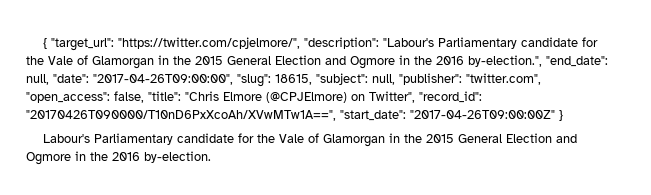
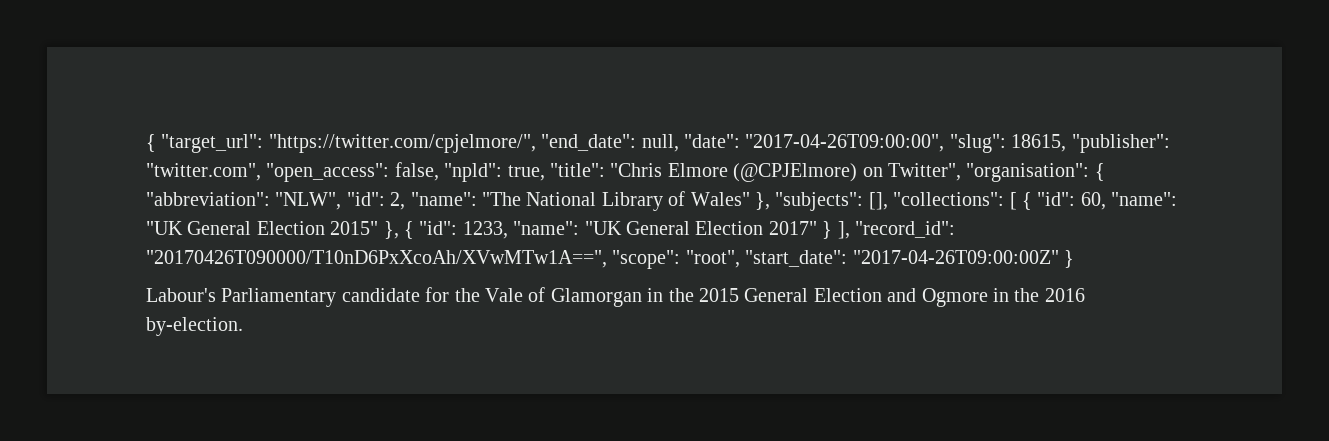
[303,37,598,49] [26,55,542,69] "description": "Labour's Parliamentary candidate for the Vale of Glamorgan in the 2015 General Election and Ogmore in the 2016 by-election.", -> (536, 143) none
[316,73,395,85] "subject": null, -> (1067, 143) none
(144, 97) none -> [444,163,545,182] "npld": true,
[419,91,482,103] [26,110,336,121] "record_id": "20170426T090000/T10nD6PxXcoAh/XVwMTw1A==", -> [966,163,1105,182] [146,191,1178,211] [146,221,955,239] [146,250,740,269] "organisation": { "abbreviation": "NLW", "id": 2, "name": "The National Library of Wales" }, "subjects": [], "collections": [ { "id": 60, "name": "UK General Election 2015" }, { "id": 1233, "name": "UK General Election 2017" } ], "record_id": "20170426T090000/T10nD6PxXcoAh/XVwMTw1A==", "scope": "root",

